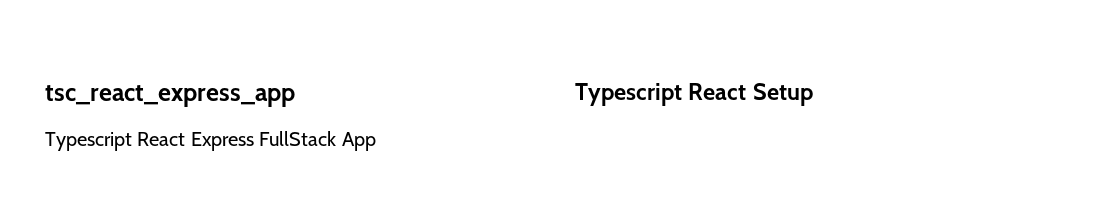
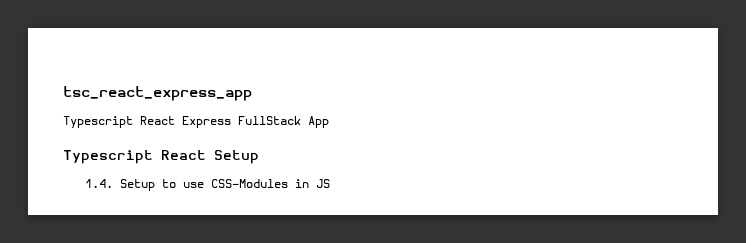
(813, 94) none -> [85,179,331,191] // 1.4. Setup to use CSS-Modules in JS

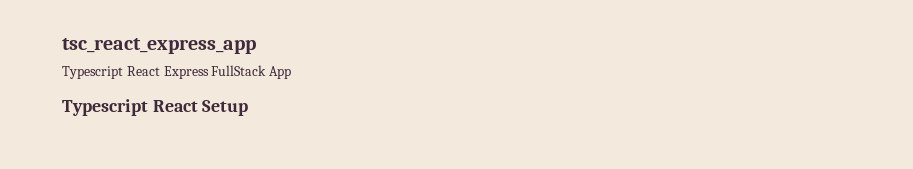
[85,179,331,191] // 1.4. Setup to use CSS-Modules in JS -> (249, 108) none

